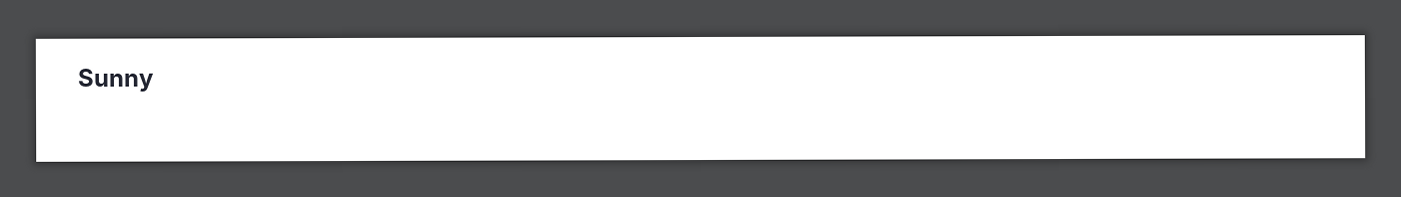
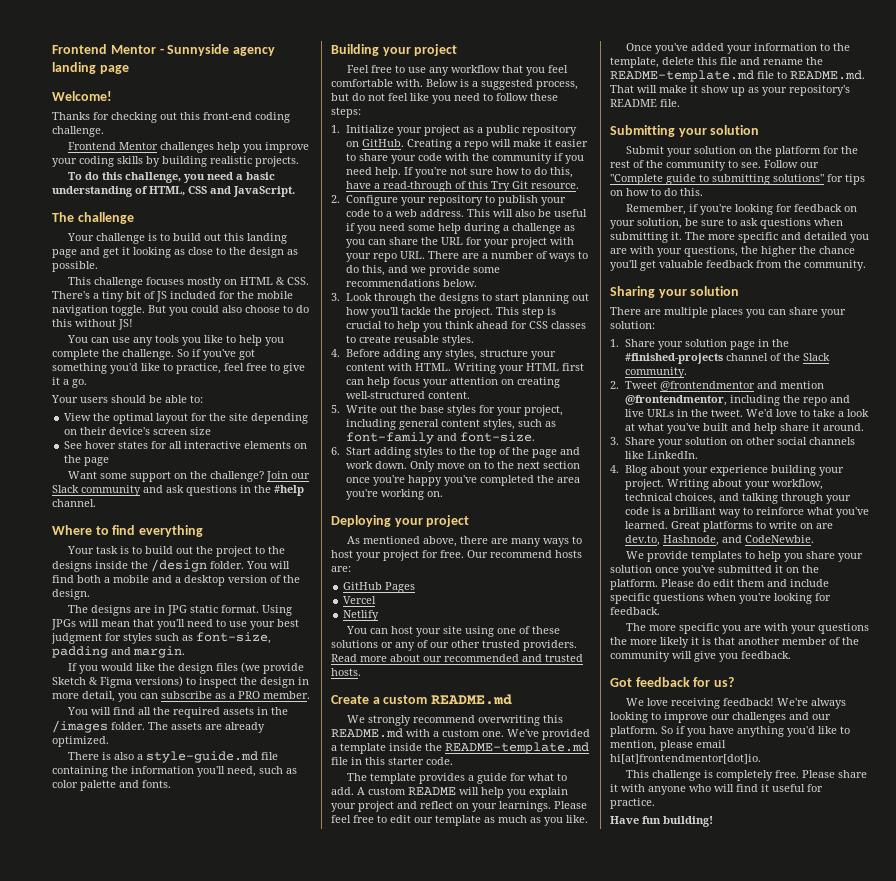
[77,68,154,92] Sunny -> [52,44,276,56] [52,62,129,74] [52,91,112,101] [52,112,290,123] [52,126,104,137] [67,142,309,153] [52,156,299,167] [67,172,275,183] [52,186,295,197] [52,212,134,224] [66,233,287,244] [52,247,298,258] [52,261,98,272] [67,277,309,288] [52,291,293,302] [52,305,309,316] [52,319,133,330] [66,335,284,346] [52,349,255,360] [52,363,305,374] [52,377,87,388] [51,395,203,403] [64,413,309,424] [64,427,212,435] [64,441,308,449] [64,455,110,466] [67,471,310,482] [52,485,304,496] [52,499,96,507] [52,525,203,537] [66,546,285,557] [52,559,290,572] [52,575,300,586] [52,589,90,600] [67,605,292,616] [51,619,299,630] [51,632,271,644] [52,646,185,658] [67,662,304,674] [52,676,309,688] [52,691,310,702] [66,707,288,718] [52,720,265,733] [52,736,109,747] [67,751,278,763] [52,766,297,777] [52,780,171,791] [331,44,458,56] [346,65,568,76] [331,79,578,90] [331,93,558,104] [331,107,361,118] [331,125,577,136] [345,139,588,150] [345,153,584,164] [345,167,573,178] [345,181,579,192] [331,195,566,206] [345,209,587,217] [345,223,575,234] [345,237,574,248] [345,251,588,262] [345,265,500,276] [345,279,477,287] [331,293,589,304] [345,307,556,318] [345,321,586,332] [345,335,474,346] [331,349,556,360] [345,363,584,374] [345,377,560,388] [345,391,470,399] [331,405,563,416] [345,419,556,430] [345,432,535,444] [331,447,580,458] [345,461,580,472] [345,475,580,486] [345,489,443,500] [331,515,470,527] [346,536,582,547] [331,550,582,561] [331,566,351,572] [343,582,416,593] [343,596,377,604] [343,610,380,621] [345,626,560,637] [331,640,577,651] [331,654,583,662] [331,668,361,676] [331,694,512,705] [346,715,563,726] [331,728,590,740] [331,742,589,754] [331,757,453,765] [346,773,567,784] [331,787,568,798] [331,801,587,812] [331,815,588,826] [625,43,850,54] [610,57,823,68] [610,70,865,82] [610,85,850,96] [610,99,680,107] [610,125,760,137] [625,146,858,157] [610,160,819,171] [610,174,865,185] [610,188,703,196] [625,204,857,215] [610,218,843,229] [610,232,869,243] [610,246,855,257] [610,260,866,271] [610,286,740,298] [610,307,846,318] [610,321,655,329] [610,339,789,350] [624,353,830,364] [624,367,687,378] [610,381,824,391] [624,395,850,406] [624,409,869,417] [624,423,864,434] [610,437,855,448] [624,451,698,459] [610,465,844,476] [624,479,823,490] [624,493,851,504] [624,507,869,518] [624,521,833,532] [624,535,814,546] [625,551,863,562] [610,565,819,576] [610,579,829,590] [610,593,831,604] [610,607,660,615] [625,623,869,634] [610,637,859,648] [610,651,791,662] [610,677,734,687] [625,698,846,709] [610,712,831,723] [610,726,850,737] [610,740,726,751] [610,754,761,764] [625,770,867,781] [610,784,823,795] [610,798,655,809] [610,816,713,827] Frontend Mentor - Sunnyside agency landing page // Welcome! // Thanks for checking out this front-end coding challenge. // Frontend Mentor challenges help you improve your coding skills by building realistic projects. // To do this challenge, you need a basic understanding of HTML, CSS and JavaScript. // The challenge // Your challenge is to build out this landing page and get it looking as close to the design as possible. // This challenge focuses mostly on HTML & CSS. There's a tiny bit of JS included for the mobile navigation toggle. But you could also choose to do this without JS! // You can use any tools you like to help you complete the challenge. So if you've got something you'd like to practice, feel free to give it a go. // Your users should be able to: // View the optimal layout for the site depending on their device's screen size // See hover states for all interactive elements on the page // Want some support on the challenge? Join our Slack community and ask questions in the #help channel. // Where to find everything // Your task is to build out the project to the designs inside the /design folder. You will find both a mobile and a desktop version of the design. // The designs are in JPG static format. Using JPGs will mean that you'll need to use your best judgment for styles such as font-size, padding and margin. // If you would like the design files (we provide Sketch & Figma versions) to inspect the design in more detail, you can subscribe as a PRO member. // You will find all the required assets in the /images folder. The assets are already optimized. // There is also a style-guide.md file containing the information you'll need, such as color palette and fonts. // Building your project // Feel free to use any workflow that you feel comfortable with. Below is a suggested process, but do not feel like you need to follow these steps: // 1. Initialize your project as a public repository on GitHub. Creating a repo will make it easier to share your code with the community if you need help. If you're not sure how to do this, have a read-through of this Try Git resource. // 2. Configure your repository to publish your code to a web address. This will also be useful if you need some help during a challenge as you can share the URL for your project with your repo URL. There are a number of ways to do this, and we provide some recommendations below. // 3. Look through the designs to start planning out how you'll tackle the project. This step is crucial to help you think ahead for CSS classes to create reusable styles. // 4. Before adding any styles, structure your content with HTML. Writing your HTML first can help focus your attention on creating well-structured content. // 5. Write out the base styles for your project, including general content styles, such as font-family and font-size. // 6. Start adding styles to the top of the page and work down. Only move on to the next section once you're happy you've completed the area you're working on. // Deploying your project // As mentioned above, there are many ways to host your project for free. Our recommend hosts are: // GitHub Pages // Vercel // Netlify // You can host your site using one of these solutions or any of our other trusted providers. Read more about our recommended and trusted hosts. // Create a custom README.md // We strongly recommend overwriting this README.md with a custom one. We've provided a template inside the README-template.md file in this starter code. // The template provides a guide for what to add. A custom README will help you explain your project and reflect on your learnings. Please feel free to edit our template as much as you like. // Once you've added your information to the template, delete this file and rename the README-template.md file to README.md. That will make it show up as your repository's README file. // Submitting your solution // Submit your solution on the platform for the rest of the community to see. Follow our "Complete guide to submitting solutions" for tips on how to do this. // Remember, if you're looking for feedback on your solution, be sure to ask questions when submitting it. The more specific and detailed you are with your questions, the higher the chance you'll get valuable feedback from the community. // Sharing your solution // There are multiple places you can share your solution: // 1. Share your solution page in the #finished-projects channel of the Slack community. // 2. Tweet @frontendmentor and mention @frontendmentor, including the repo and live URLs in the tweet. We'd love to take a look at what you've built and help share it around. // 3. Share your solution on other social channels like LinkedIn. // 4. Blog about your experience building your project. Writing about your workflow, technical choices, and talking through your code is a brilliant way to reinforce what you've learned. Great platforms to write on are dev.to, Hashnode, and CodeNewbie. // We provide templates to help you share your solution once you've submitted it on the platform. Please do edit them and include specific questions when you're looking for feedback. // The more specific you are with your questions the more likely it is that another member of the community will give you feedback. // Got feedback for us? // We love receiving feedback! We're always looking to improve our challenges and our platform. So if you have anything you'd like to mention, please email hi[at]frontendmentor[dot]io. // This challenge is completely free. Please share it with anyone who will find it useful for practice. // Have fun building!

